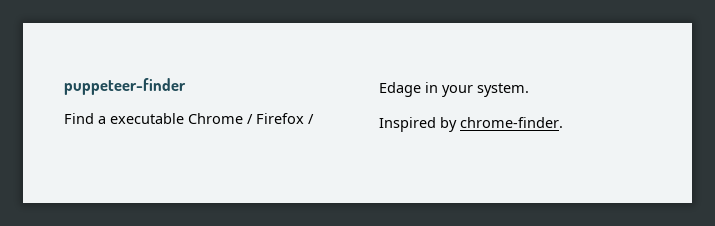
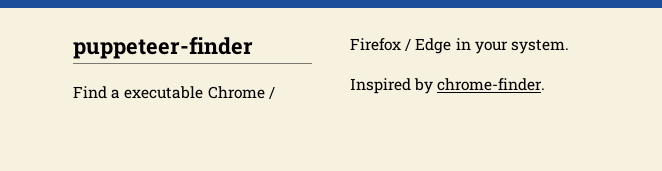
[379,82,421,97] Edage -> [415,38,452,54] Edge

